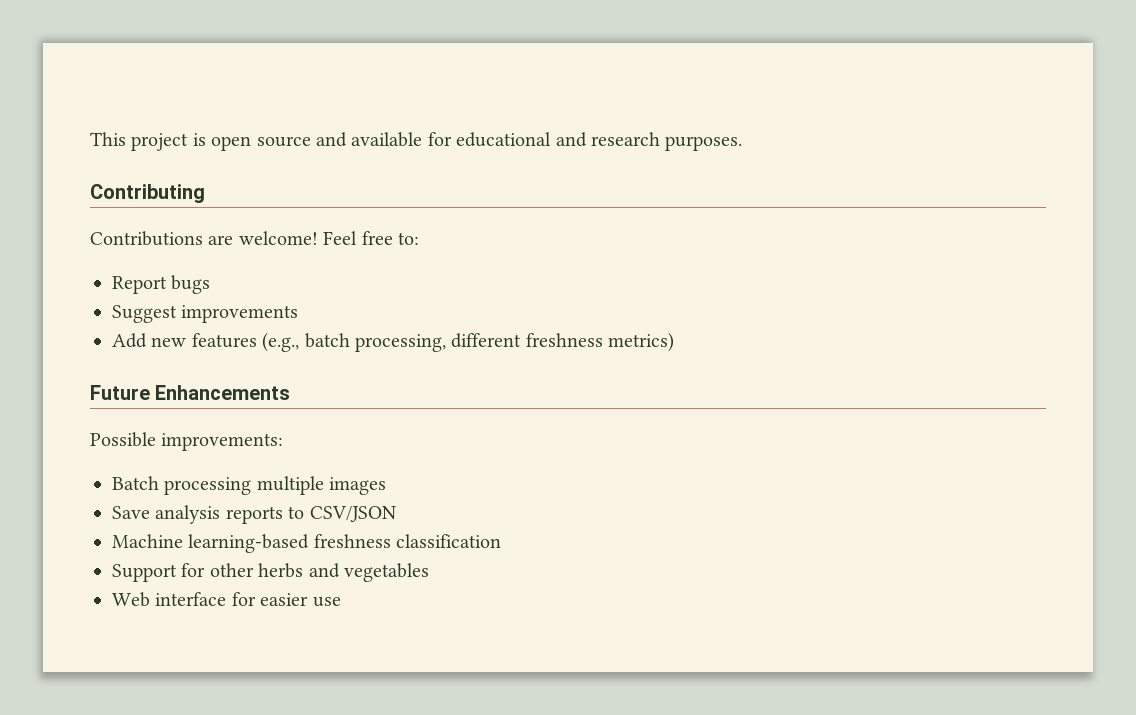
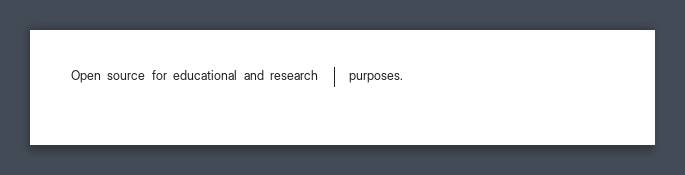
[90,132,423,151] This project is open source and available -> [71,70,146,83] Open source
[90,184,205,203] [90,231,419,246] [112,275,211,294] [112,305,299,323] [112,332,675,352] [90,385,291,400] [90,432,284,451] [112,476,387,495] [112,505,396,524] [112,534,502,553] [112,563,429,582] [112,592,341,607] // Contributing // Contributions are welcome! Feel free to: // Report bugs // Suggest improvements // Add new features (e.g., batch processing, different freshness metrics) // Future Enhancements // Possible improvements: // Batch processing multiple images // Save analysis reports to CSV/JSON // Machine learning-based freshness classification // Support for other herbs and vegetables // Web interface for easier use -> (403, 78) none

